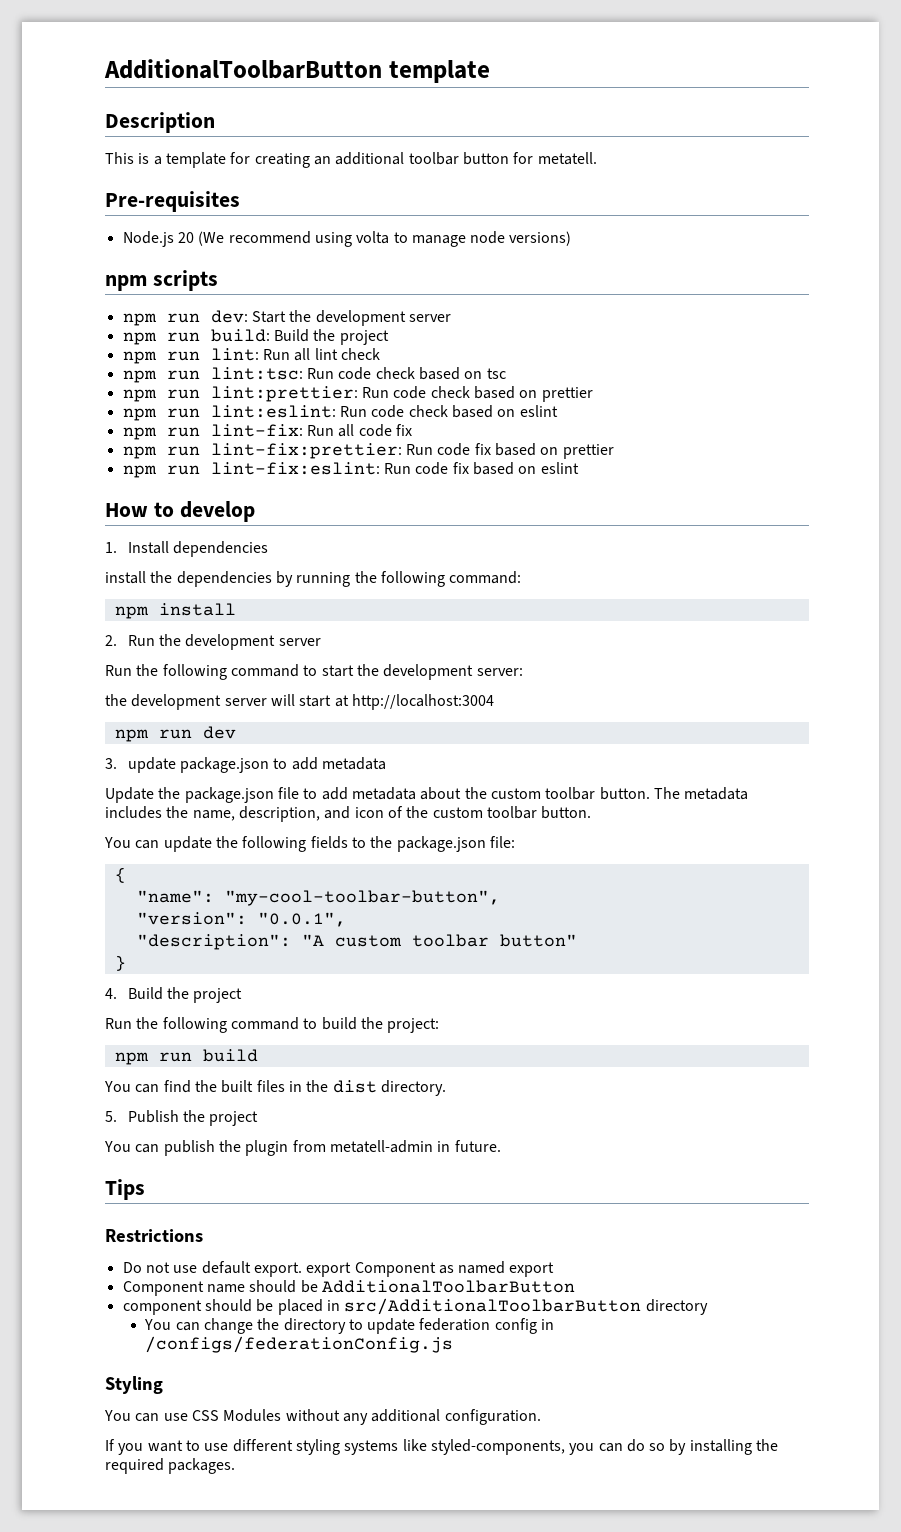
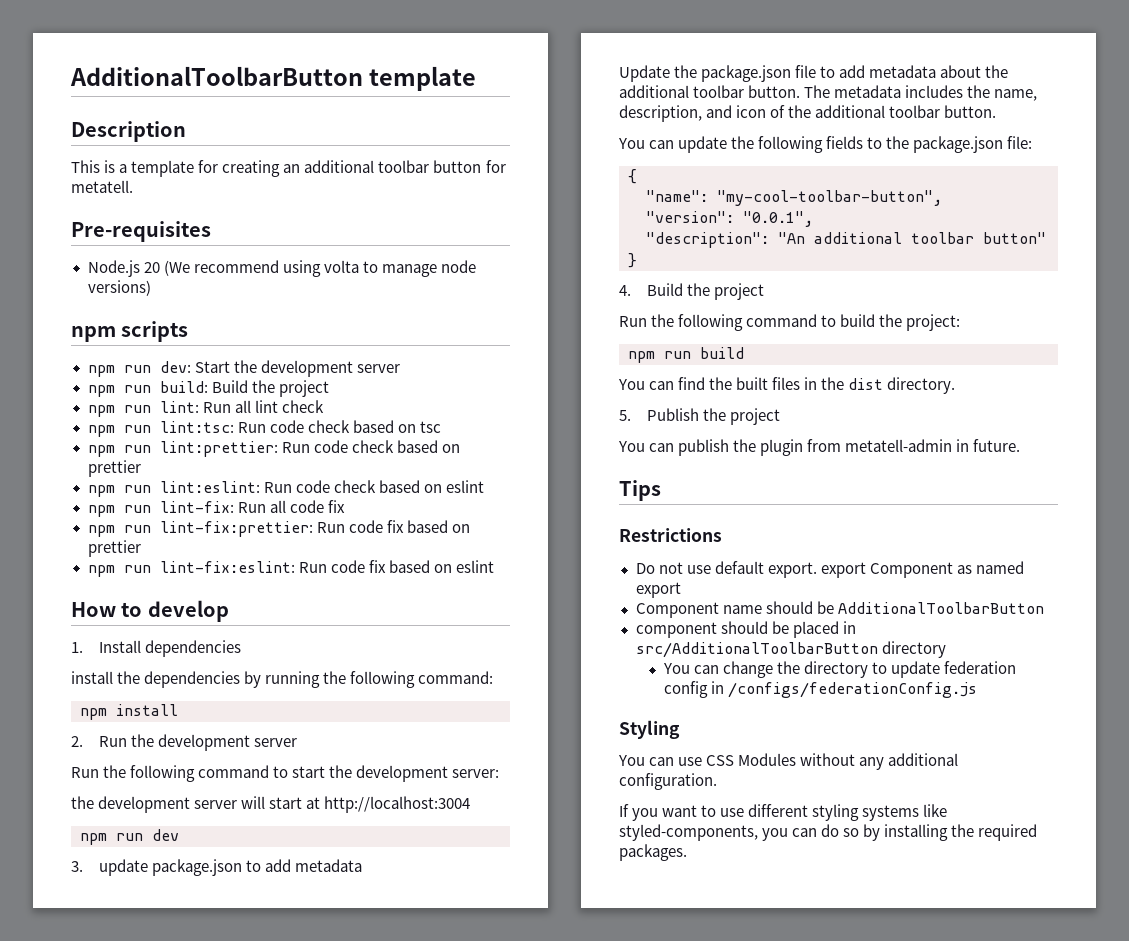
[490,788,541,799] custom -> [619,85,689,98] additional
[432,807,483,818] custom -> [815,105,886,118] additional
[301,934,402,947] "A custom -> [778,232,902,244] "An additional

